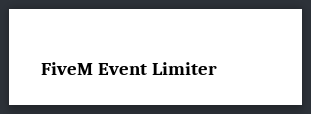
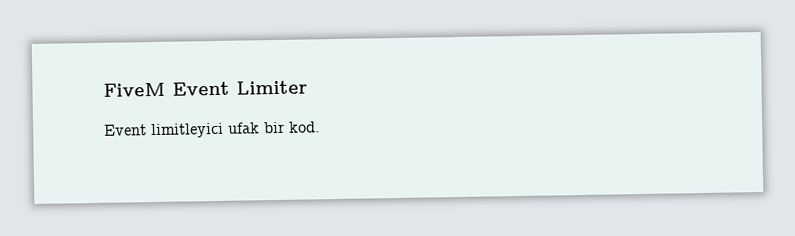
(217, 68) none -> [104,121,320,139] // Event limitleyici ufak bir kod.

